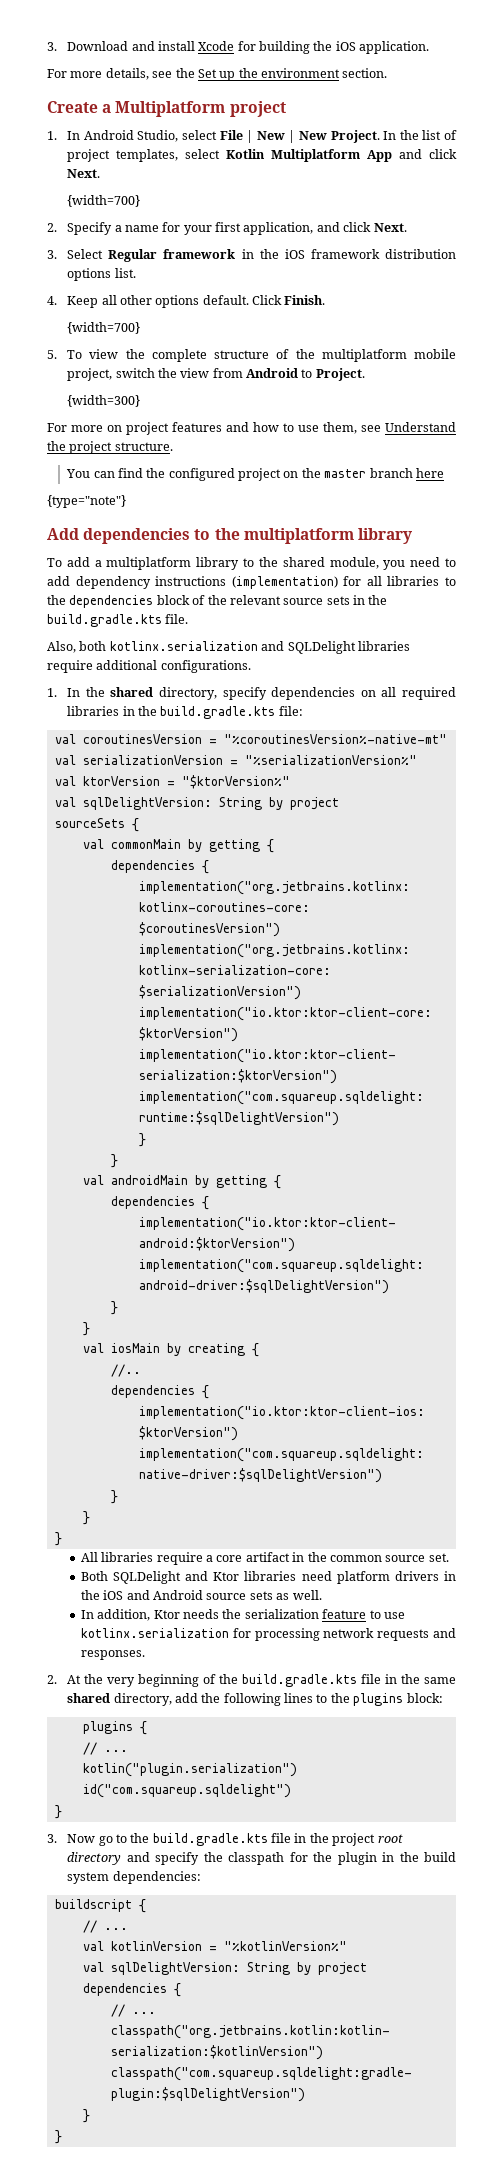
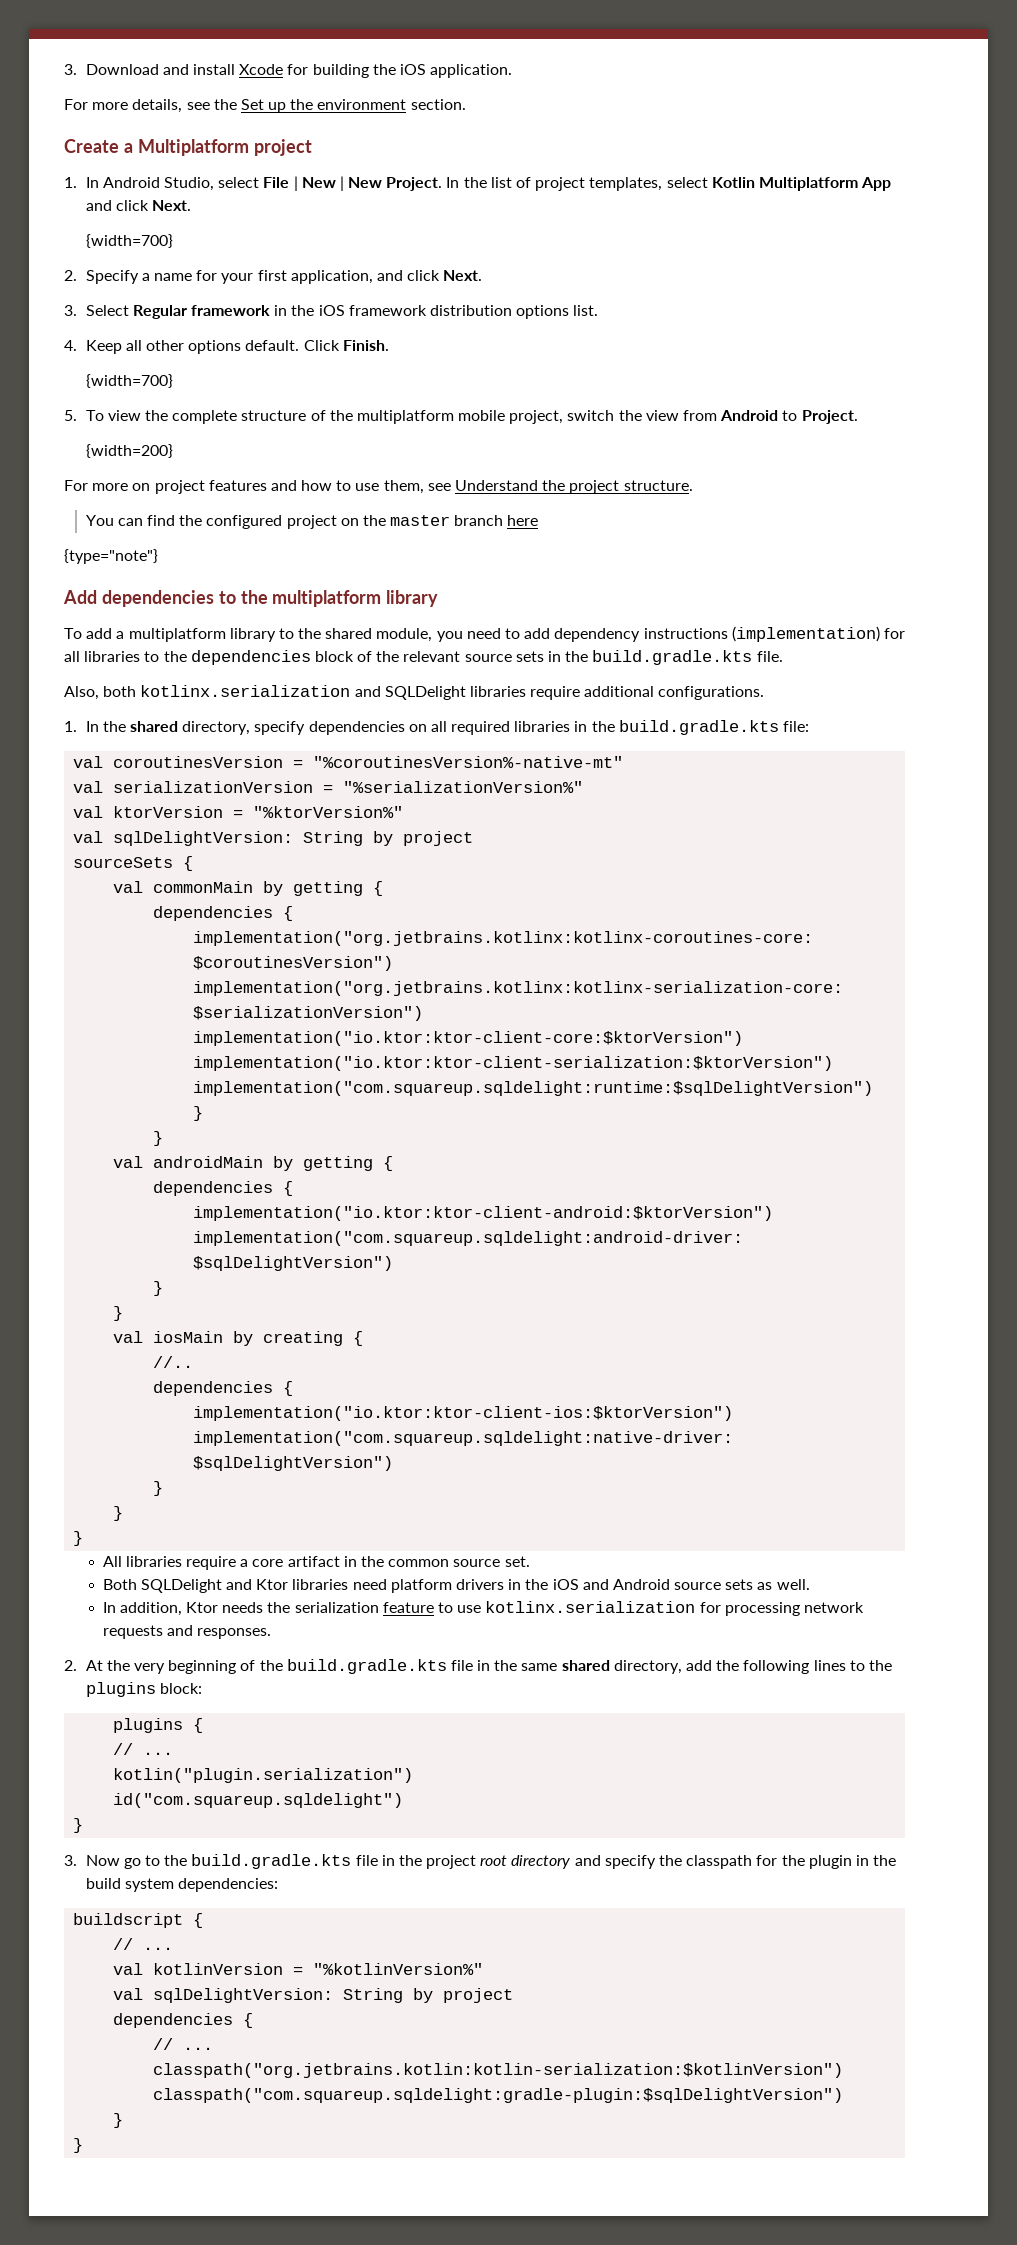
[67,395,141,407] {width=300} -> [85,444,173,458] {width=200}
[181,775,290,789] "$ktorVersion%" -> [253,806,404,818] "%ktorVersion%"

